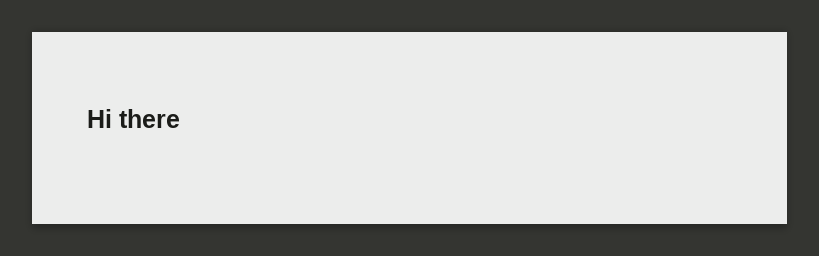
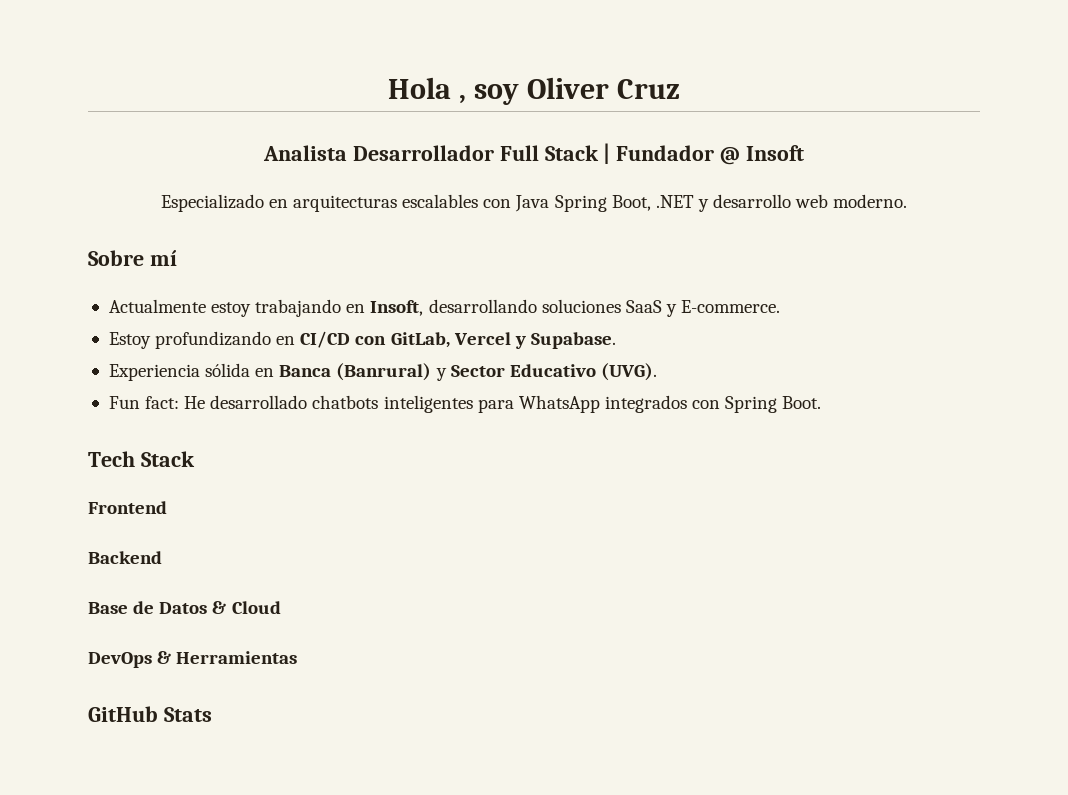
[87,109,180,128] Hi there -> [388,77,680,105] [262,143,805,165] [160,194,908,212] [88,250,177,266] [108,299,781,317] [108,331,616,349] [108,363,657,381] [108,395,822,413] [88,451,195,467] [88,501,167,514] [88,551,162,564] [88,601,281,614] [88,651,298,668] [88,706,212,722] Hola , soy Oliver Cruz // Analista Desarrollador Full Stack | Fundador @ Insoft // Especializado en arquitecturas escalables con Java Spring Boot, .NET y desarrollo web moderno. // Sobre mí // Actualmente estoy trabajando en Insoft, desarrollando soluciones SaaS y E-commerce. // Estoy profundizando en CI/CD con GitLab, Vercel y Supabase. // Experiencia sólida en Banca (Banrural) y Sector Educativo (UVG). // Fun fact: He desarrollado chatbots inteligentes para WhatsApp integrados con Spring Boot. // Tech Stack // Frontend // Backend // Base de Datos & Cloud // DevOps & Herramientas // GitHub Stats

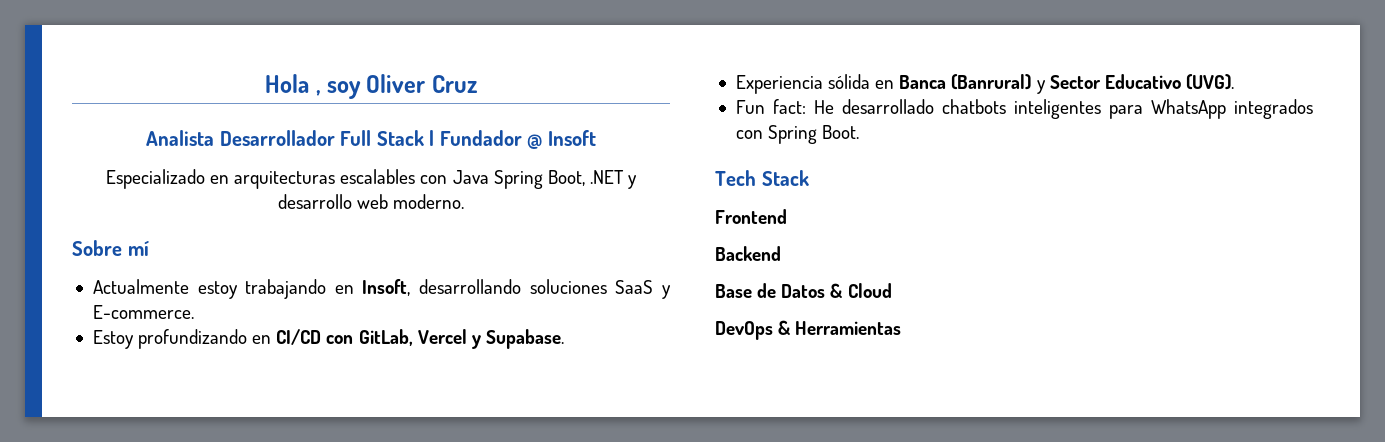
[88,706,212,722] // GitHub Stats -> (902, 328) none

